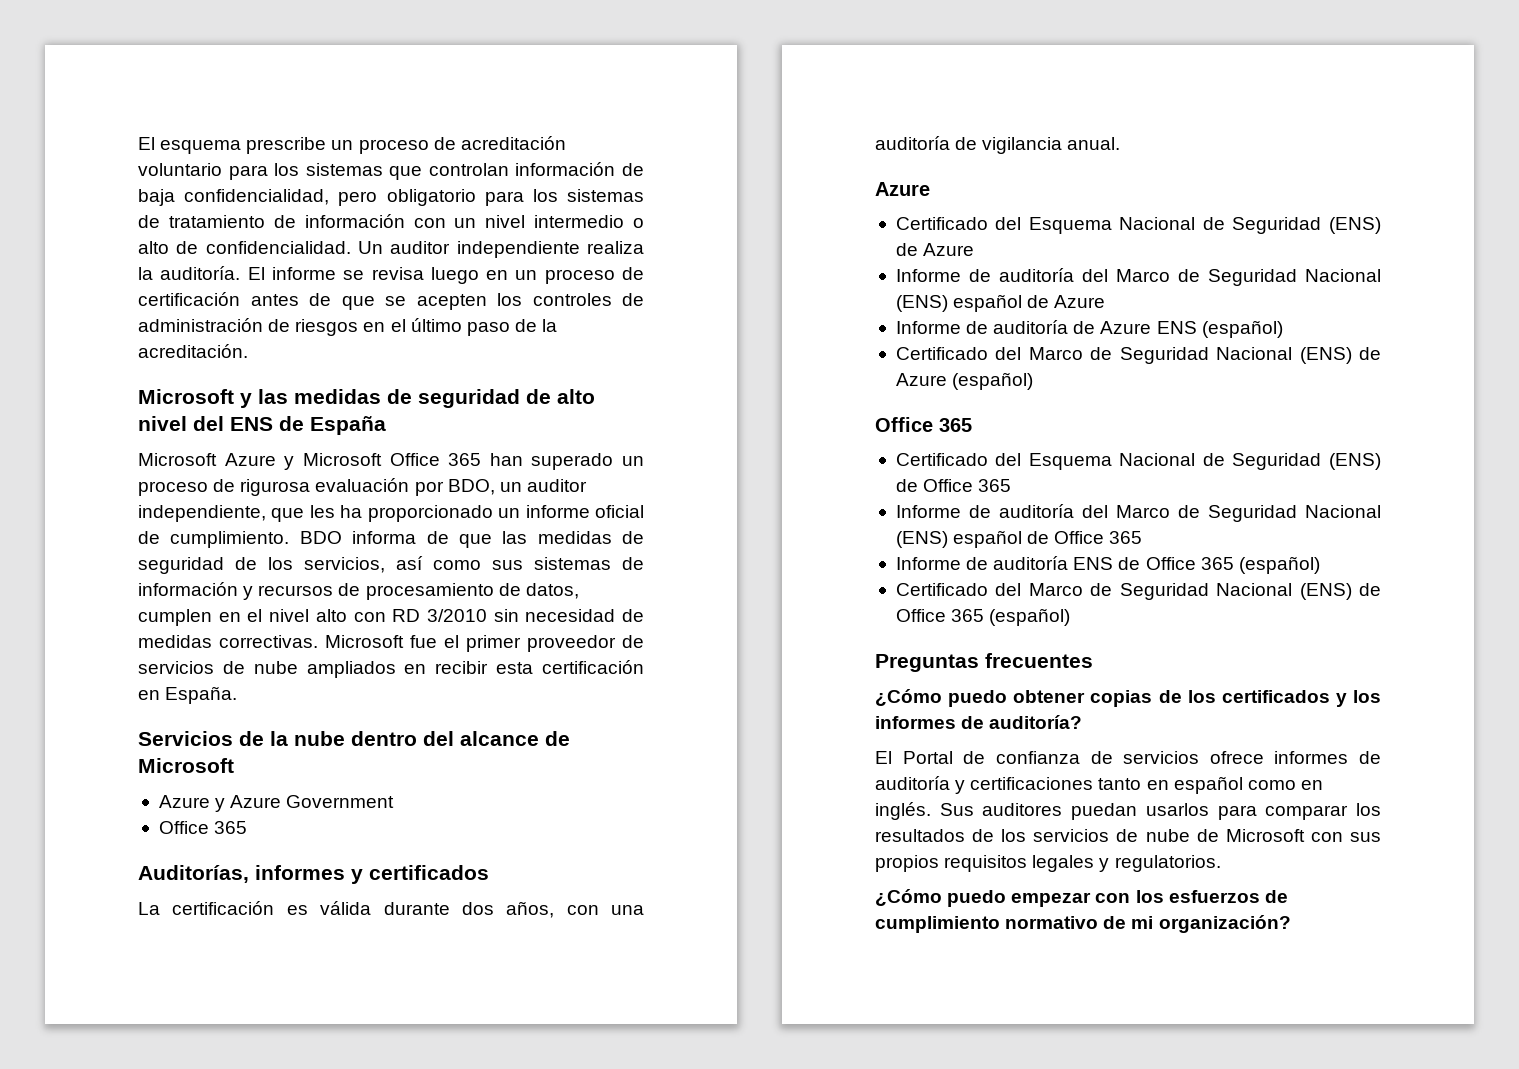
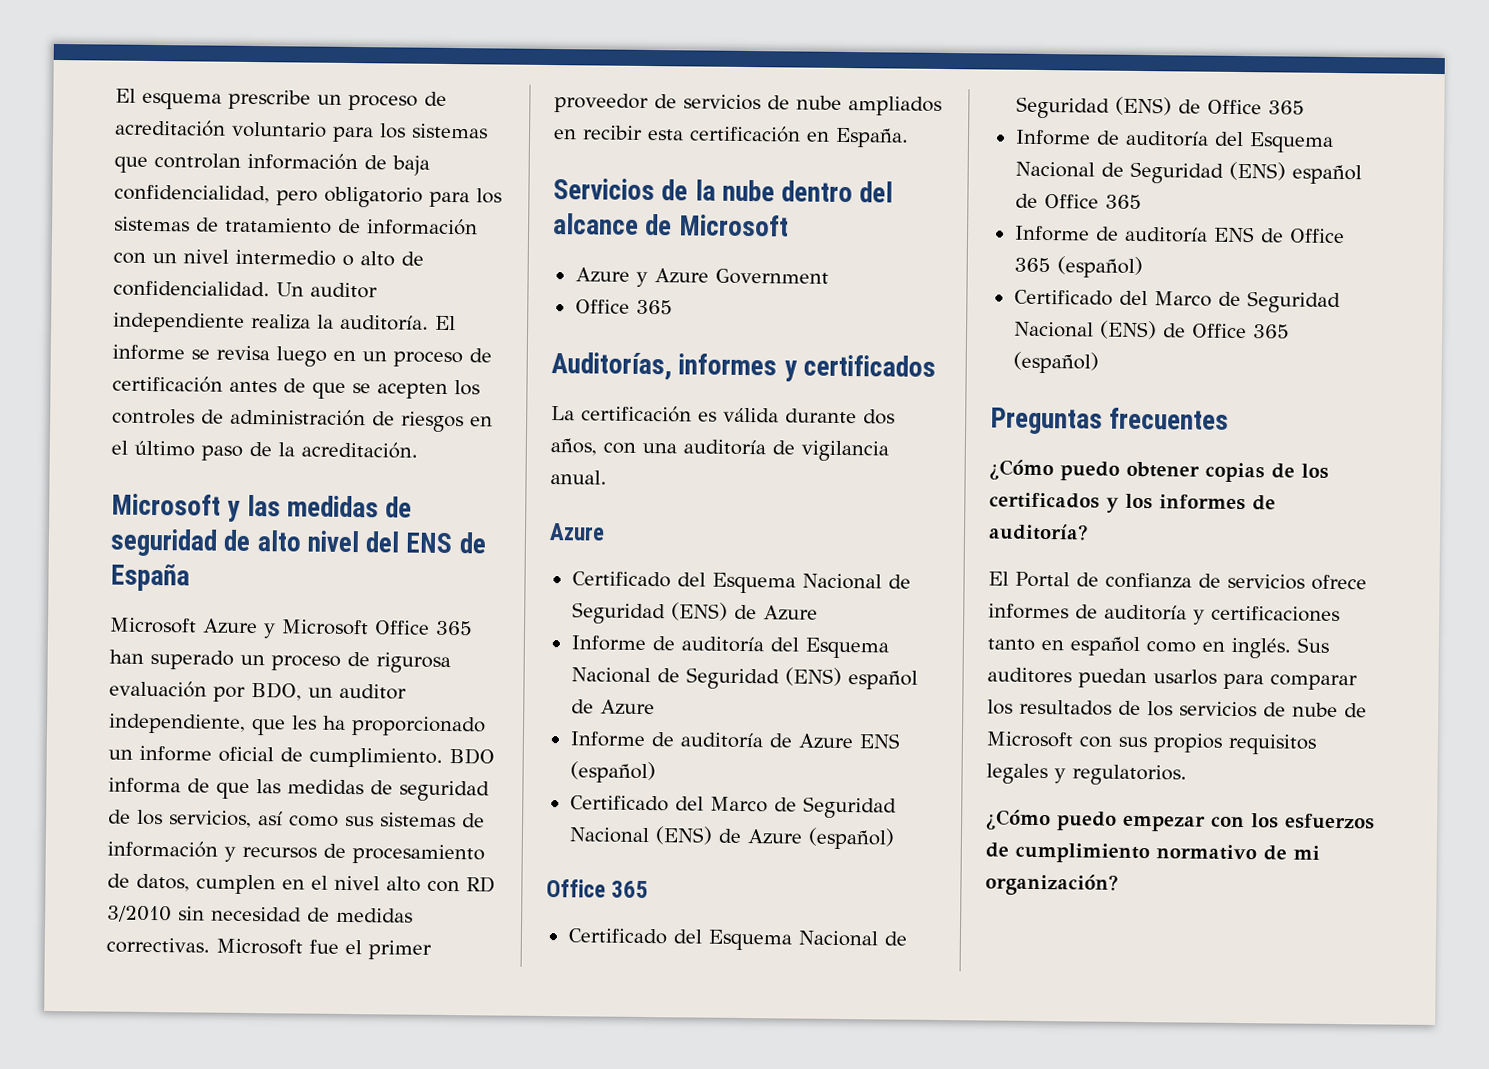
[1115,269,1381,286] Marco de Seguridad Nacional -> [804,637,889,659] [570,667,780,690] Esquema Nacional de Seguridad
[1115,505,1381,522] Marco de Seguridad Nacional -> [1248,132,1334,153] [1014,161,1224,184] Esquema Nacional de Seguridad

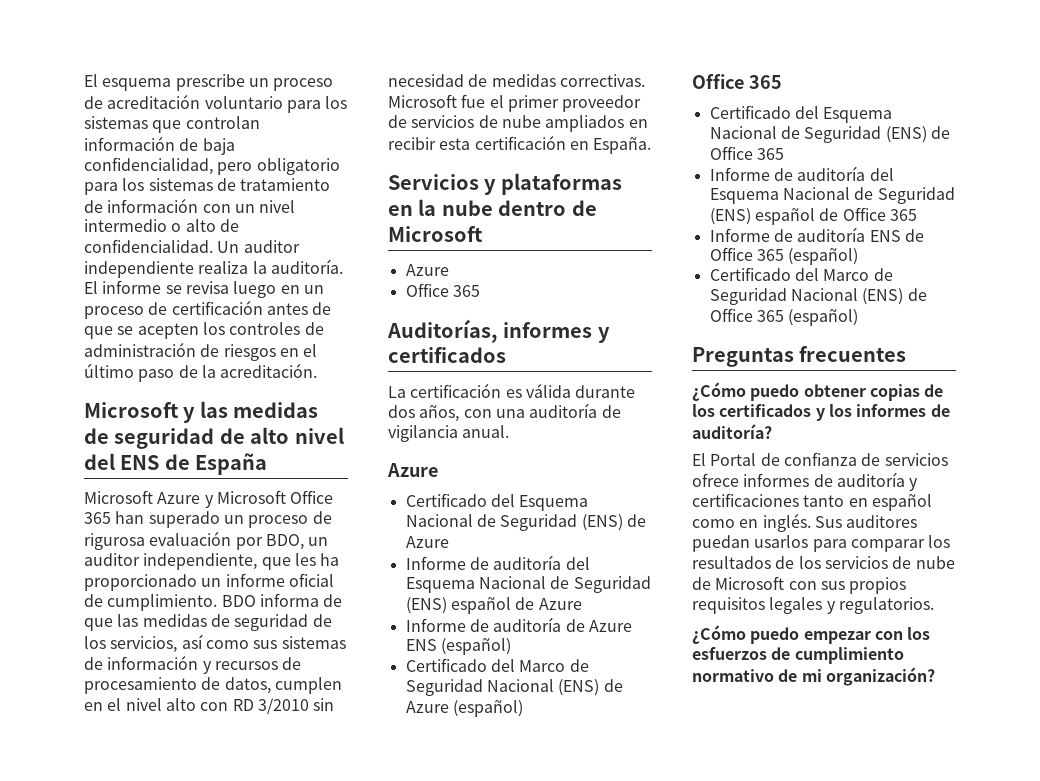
[661,179,689,201] de -> [484,173,622,195] [388,205,413,216] y plataformas en
[859,181,894,203] [553,213,639,235] del alcance -> (567, 208) none
[635,268,829,288] y Azure Government -> (449, 270) none

